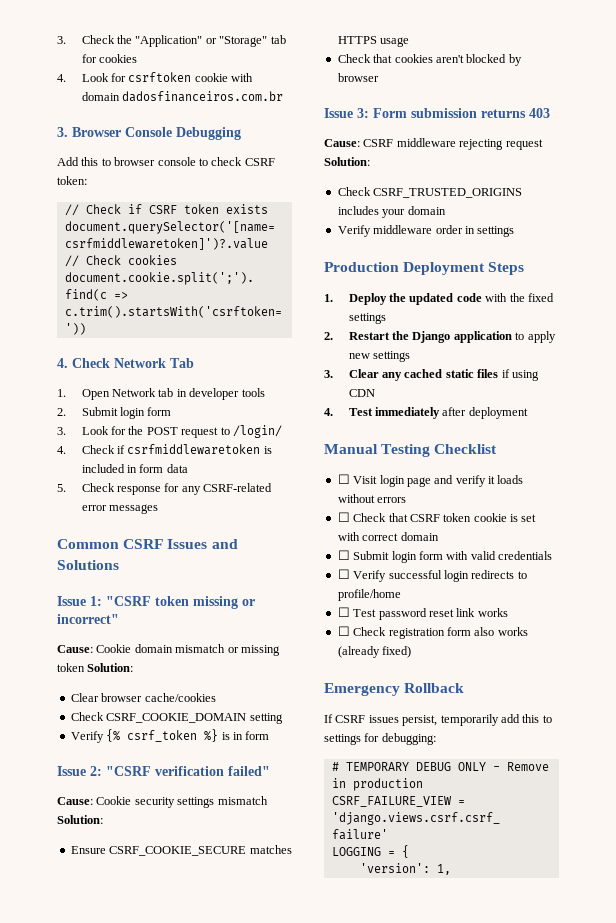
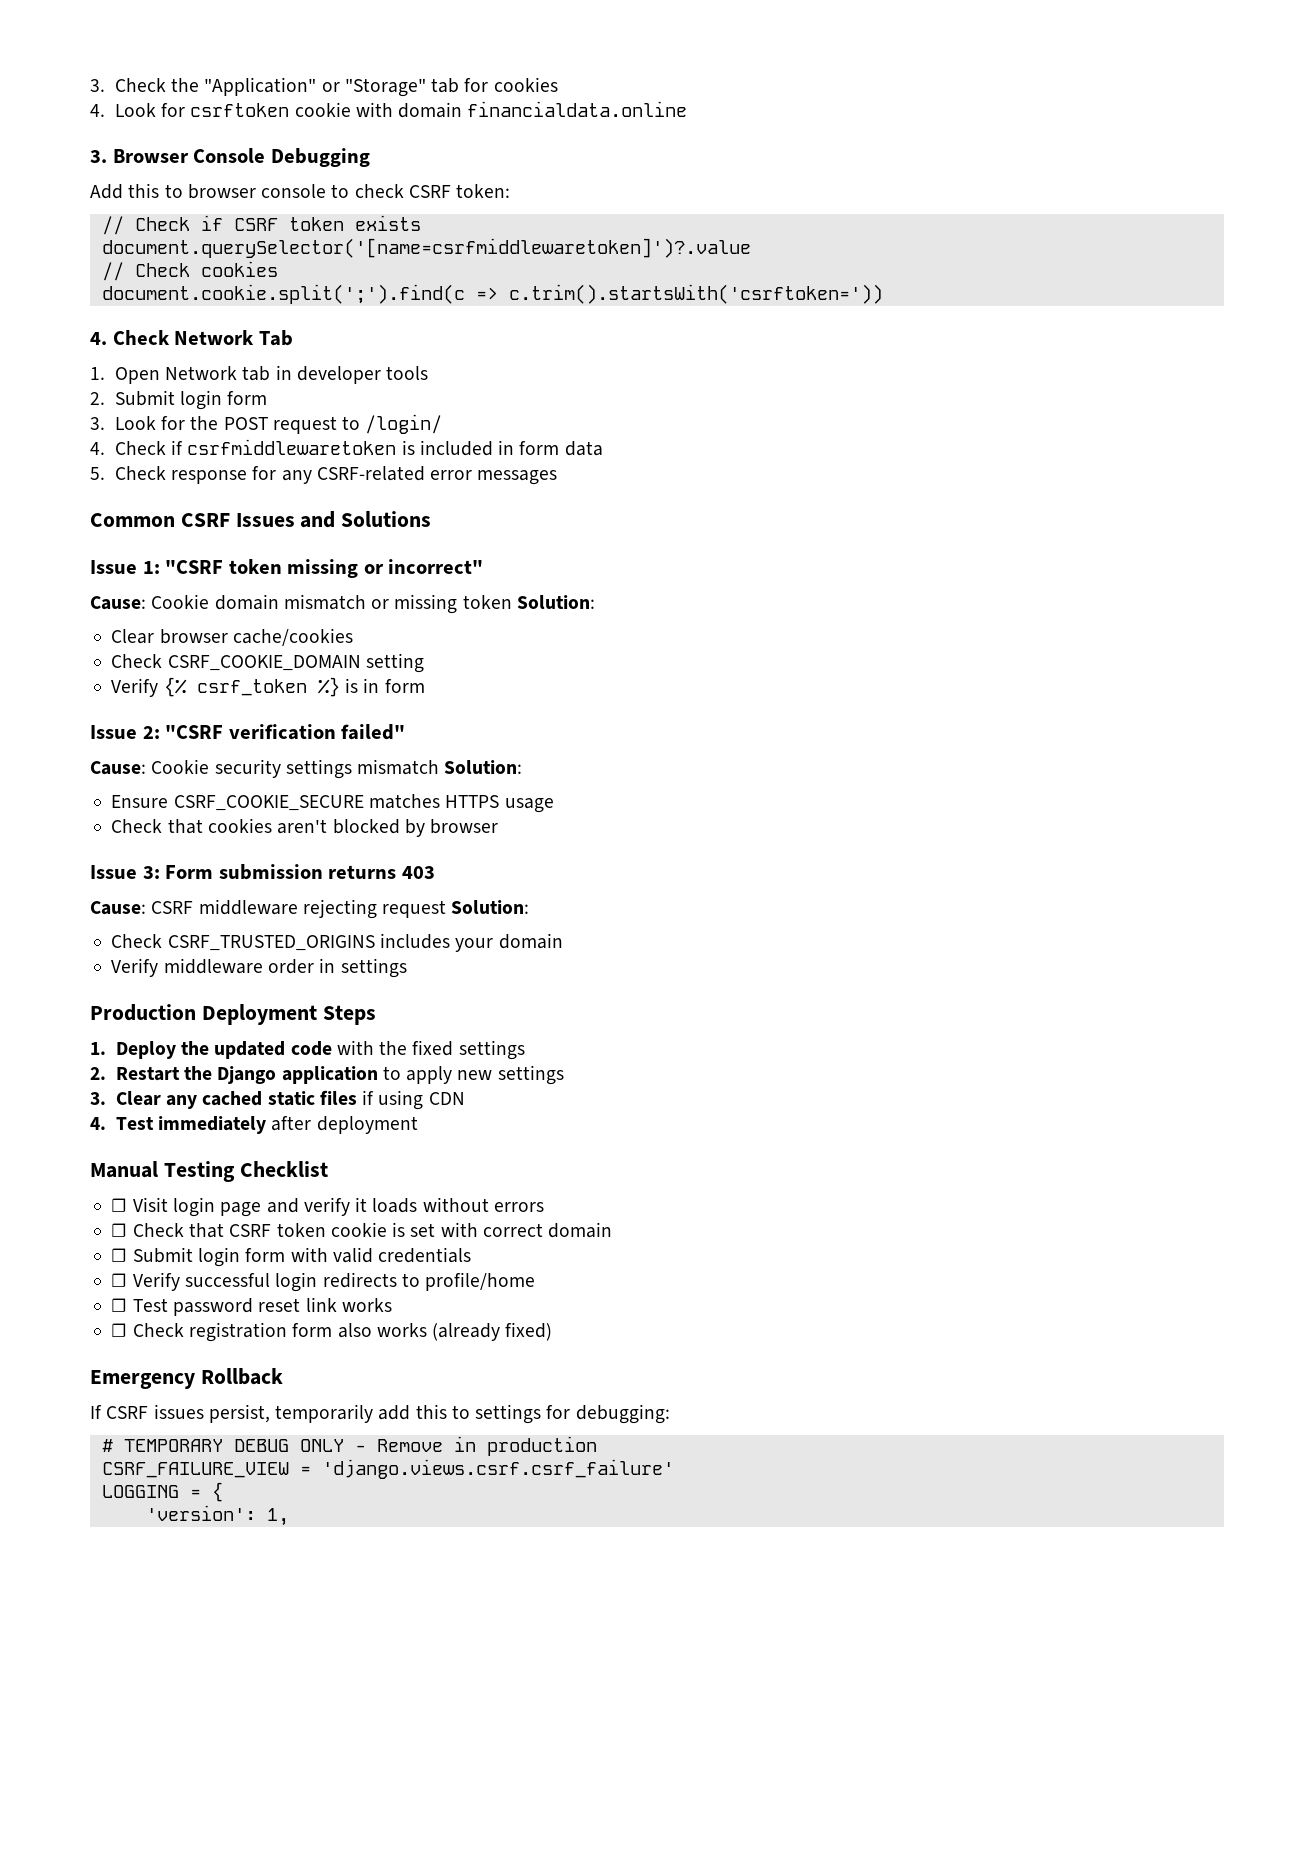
[122,91,284,102] dadosfinanceiros.com.br -> [467,101,688,117] financialdata.online

